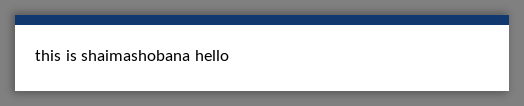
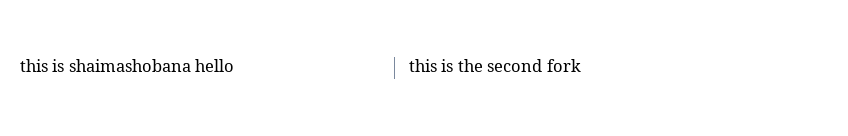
(229, 55) none -> [409,59,581,72] // this is the second fork

